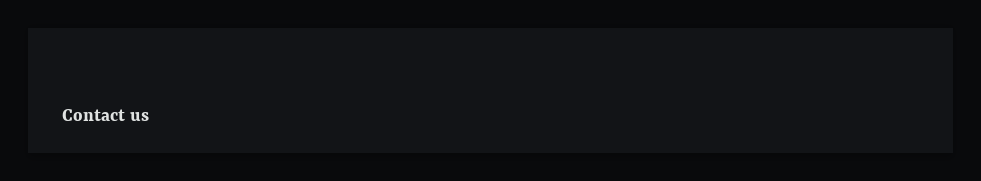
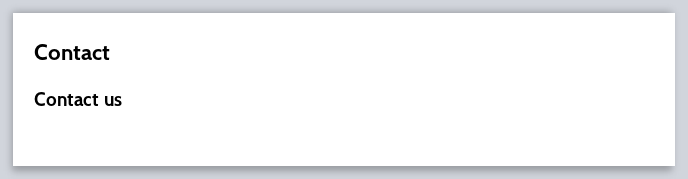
[62,109,125,121] Contact -> [34,44,110,60] [34,92,99,106] Contact // Contact

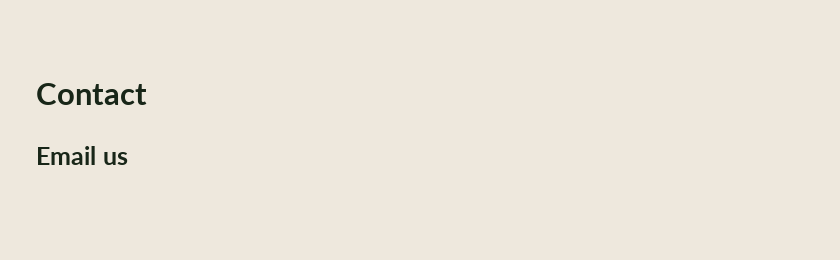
[34,92,99,106] Contact -> [36,146,96,165] Email

